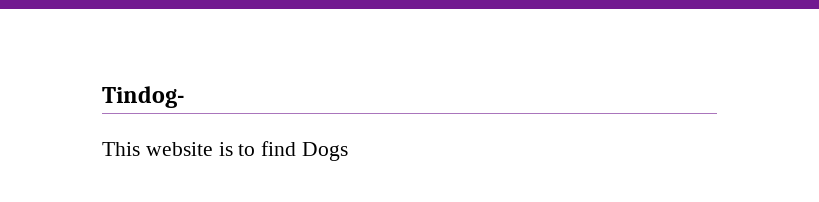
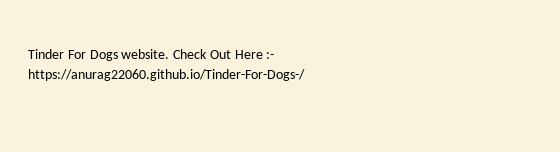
[102,86,184,108] [102,141,349,161] Tindog- // This website is to find Dogs -> [28,49,275,61] [28,69,305,81] Tinder For Dogs website. Check Out Here :- https://anurag22060.github.io/Tinder-For-Dogs-/

